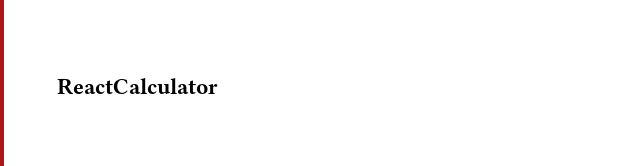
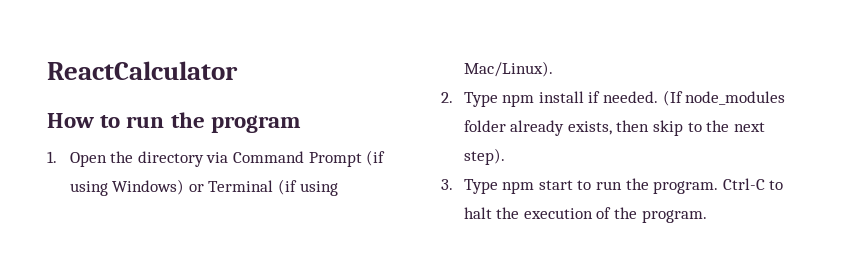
(218, 86) none -> [47,112,301,133] [47,150,386,167] [69,179,338,196] [463,61,553,77] [441,90,786,107] [463,120,765,136] [463,148,505,165] [441,178,784,194] [463,207,707,223] // How to run the program // 1. Open the directory via Command Prompt (if using Windows) or Terminal (if using Mac/Linux). // 2. Type npm install if needed. (If node_modules folder already exists, then skip to the next step). // 3. Type npm start to run the program. Ctrl-C to halt the execution of the program.

